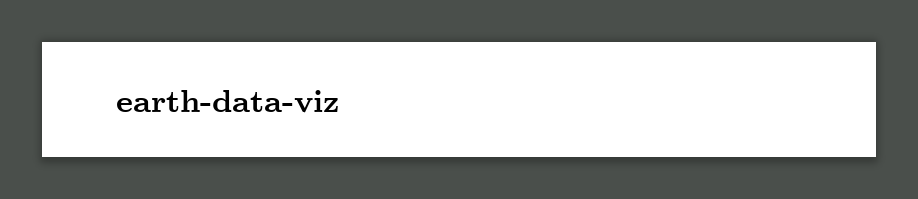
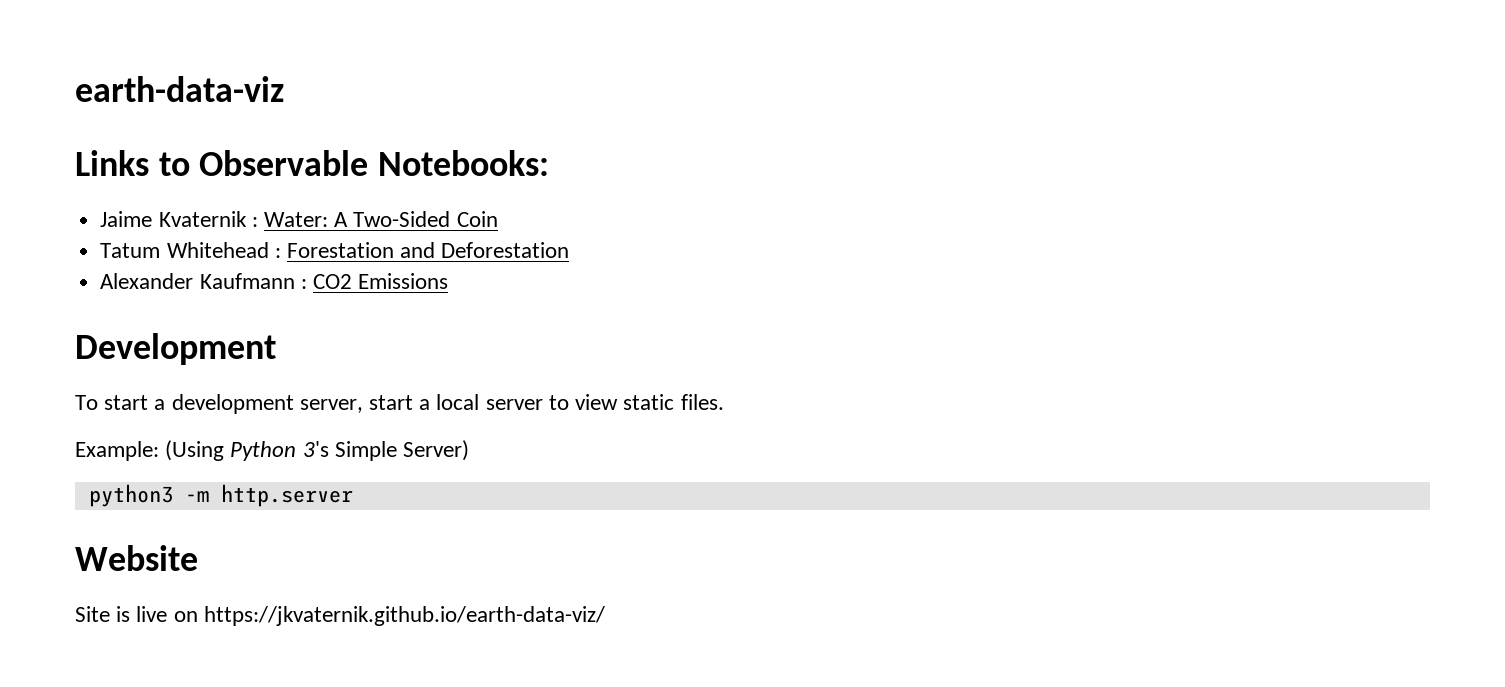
(339, 101) none -> [75,150,550,176] [100,211,498,227] [100,242,570,258] [100,273,449,289] [75,333,276,365] [75,394,724,414] [75,440,470,461] [88,484,353,507] [75,545,198,571] [75,606,605,626] // Links to Observable Notebooks: // Jaime Kvaternik : Water: A Two-Sided Coin // Tatum Whitehead : Forestation and Deforestation // Alexander Kaufmann : CO2 Emissions // Development // To start a development server, start a local server to view static files. // Example: (Using Python 3's Simple Server) // python3 -m http.server // Website // Site is live on https://jkvaternik.github.io/earth-data-viz/

